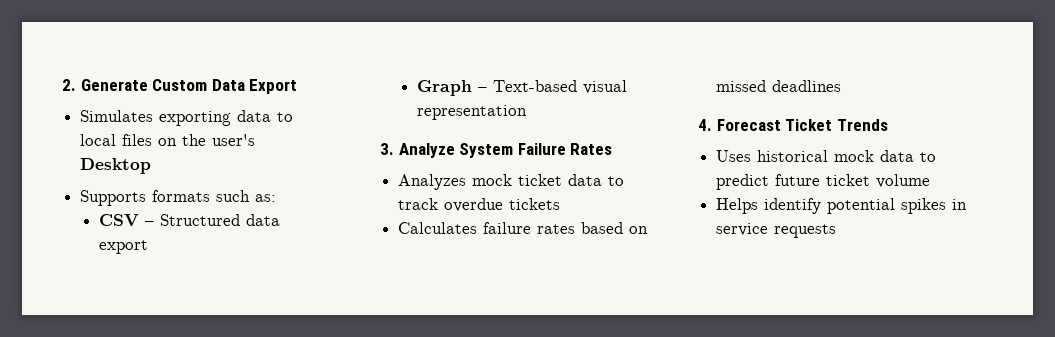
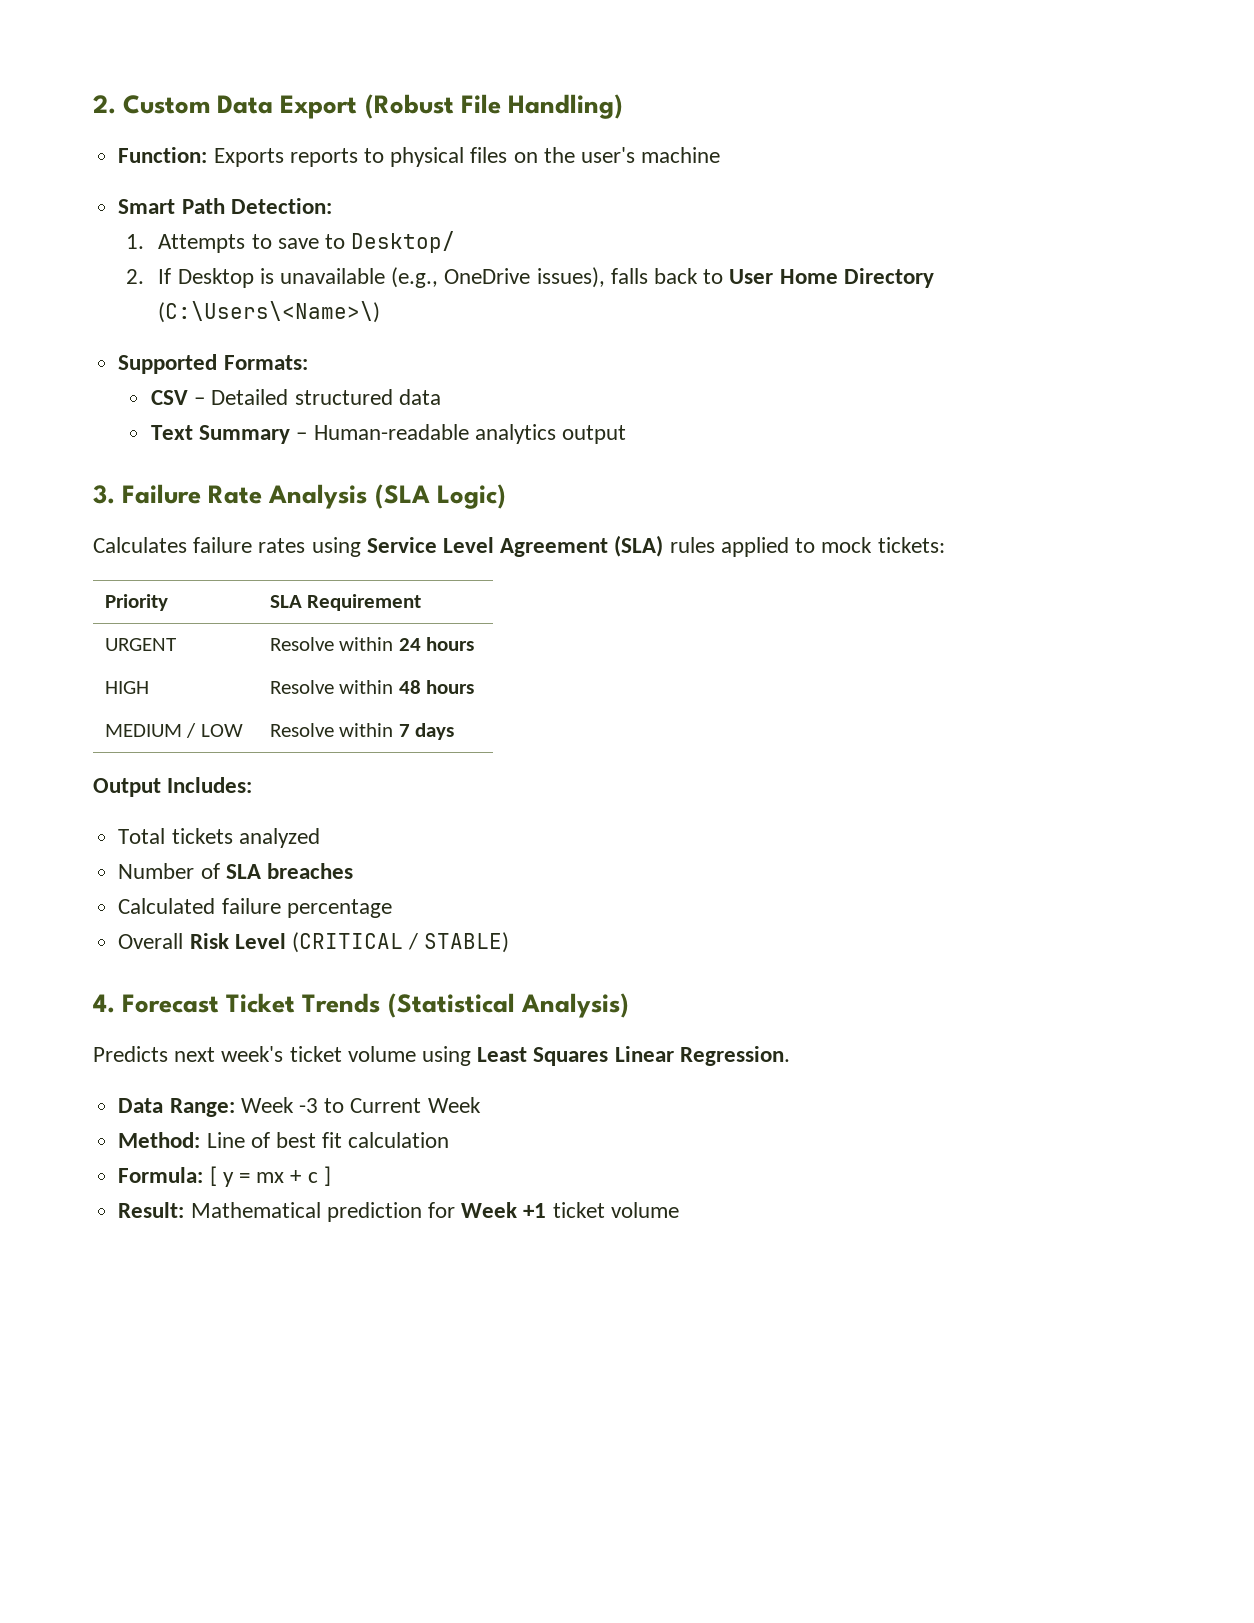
[62,79,148,91] 2. Generate -> [93,95,116,114] 2.
[80,110,294,126] [80,134,256,146] [80,158,152,174] [80,190,277,206] // Simulates exporting data to local files on the user's Desktop // Supports formats such as: -> [364,94,623,119] [118,147,721,167] [118,198,332,214] [125,231,456,253] [125,267,934,288] [158,301,381,323] [118,354,308,374] (Robust File Handling) // Function: Exports reports to physical files on the user's machine // Smart Path Detection: // 1. Attempts to save to Desktop/ // 2. If Desktop is unavailable (e.g., OneDrive issues), falls back to User Home Directory (C:\Users\<Name>\) // Supported Formats:
[160,214,281,226] [99,240,149,254] [417,80,628,96] [417,105,528,120] [380,143,613,158] [398,174,625,190] [398,198,561,212] [398,222,649,234] [716,80,842,92] [698,119,888,131] [716,150,937,162] [716,174,931,190] [716,198,968,214] [716,223,837,238] Structured data export // Graph – Text-based visual representation // 3. Analyze System Failure Rates // Analyzes mock ticket data to track overdue tickets // Calculates failure rates based on missed deadlines // 4. Forecast Ticket Trends // Uses historical mock data to predict future ticket volume // Helps identify potential spikes in service requests -> [211,389,441,405] [150,424,627,444] [93,484,506,509] [93,535,945,557] [104,594,168,611] [269,594,422,611] [104,638,176,651] [269,637,475,651] [104,681,149,694] [269,680,475,694] [104,723,243,738] [269,723,455,740] [93,777,253,797] [118,828,320,848] [118,863,353,879] [118,898,392,918] [118,932,510,953] [93,993,629,1018] [93,1046,790,1066] [118,1097,481,1117] [118,1132,450,1148] [118,1166,331,1187] [118,1202,679,1222] Detailed structured data // Text Summary – Human-readable analytics output // 3. Failure Rate Analysis (SLA Logic) // Calculates failure rates using Service Level Agreement (SLA) rules applied to mock tickets: // Priority | SLA Requirement // URGENT | Resolve within 24 hours // HIGH | Resolve within 48 hours // MEDIUM / LOW | Resolve within 7 days // Output Includes: // Total tickets analyzed // Number of SLA breaches // Calculated failure percentage // Overall Risk Level (CRITICAL / STABLE) // 4. Forecast Ticket Trends (Statistical Analysis) // Predicts next week's ticket volume using Least Squares Linear Regression. // Data Range: Week -3 to Current Week // Method: Line of best fit calculation // Formula: [ y = mx + c ] // Result: Mathematical prediction for Week +1 ticket volume

